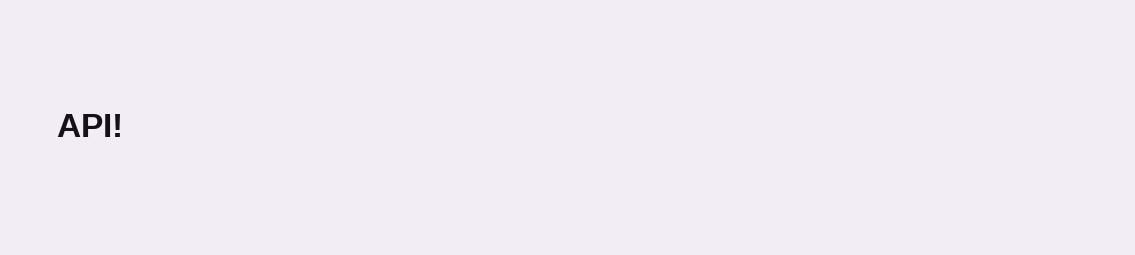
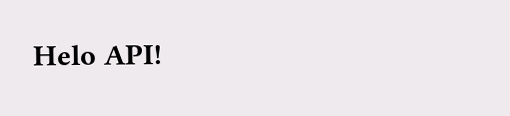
(57, 125) none -> [32,44,97,66] Helo

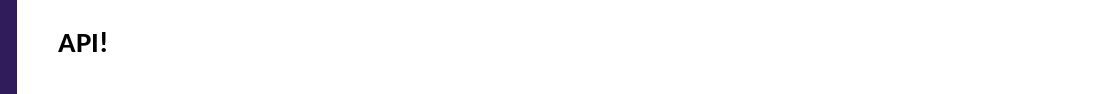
[32,44,97,66] Helo -> (58, 42) none

